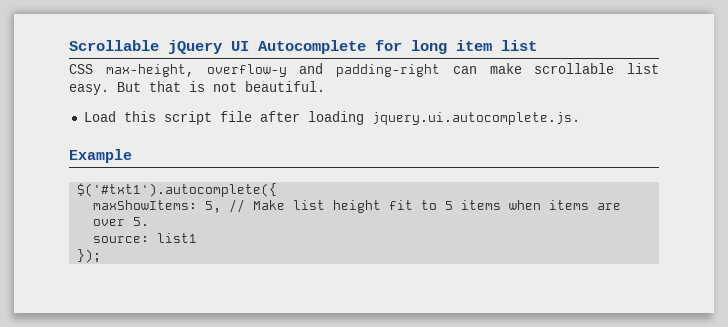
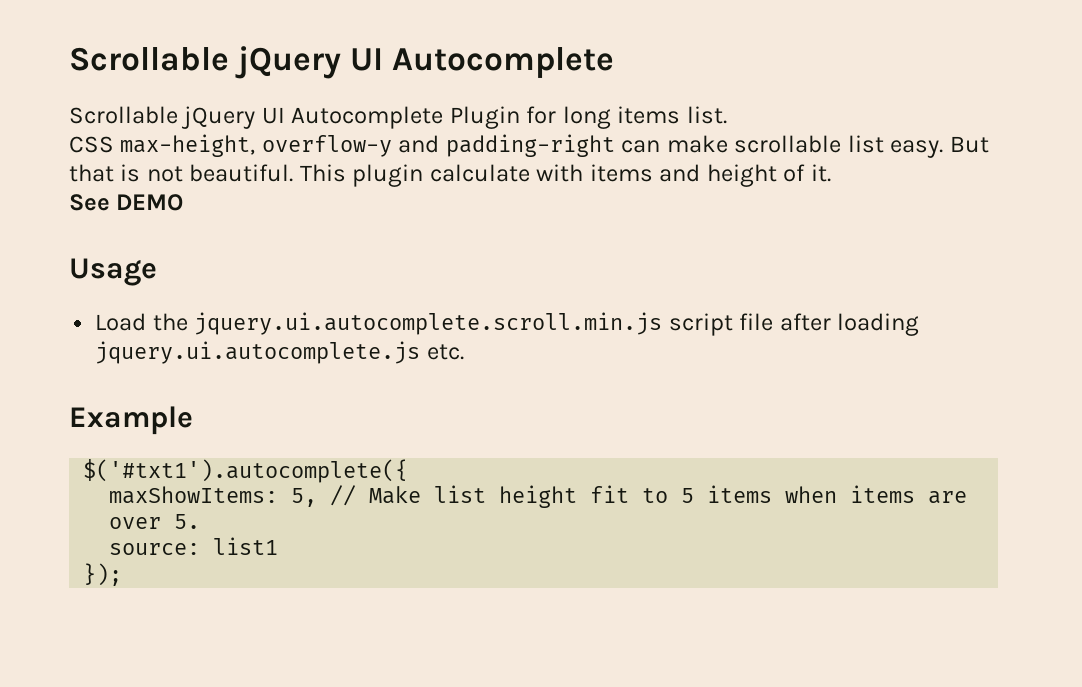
[69,40,537,54] Scrollable jQuery UI Autocomplete for long item list -> [69,46,615,79] [69,106,727,129] Scrollable jQuery UI Autocomplete // Scrollable jQuery UI Autocomplete Plugin for long items list.
(325, 86) none -> [299,164,831,187] [69,194,184,211] [69,258,157,286] This plugin calculate with items and height of it. // See DEMO // Usage
[123,111,156,122] this -> [152,312,663,335] the jquery.ui.autocomplete.scroll.min.js
[371,112,580,125] jquery.ui.autocomplete.js. -> [95,341,464,364] jquery.ui.autocomplete.js etc.

